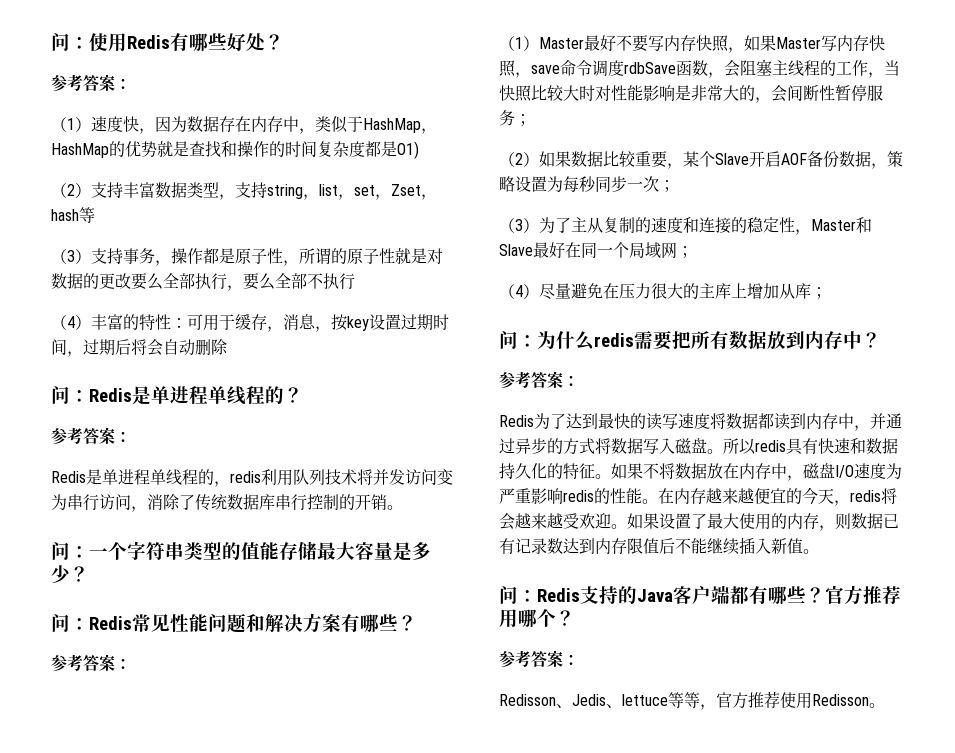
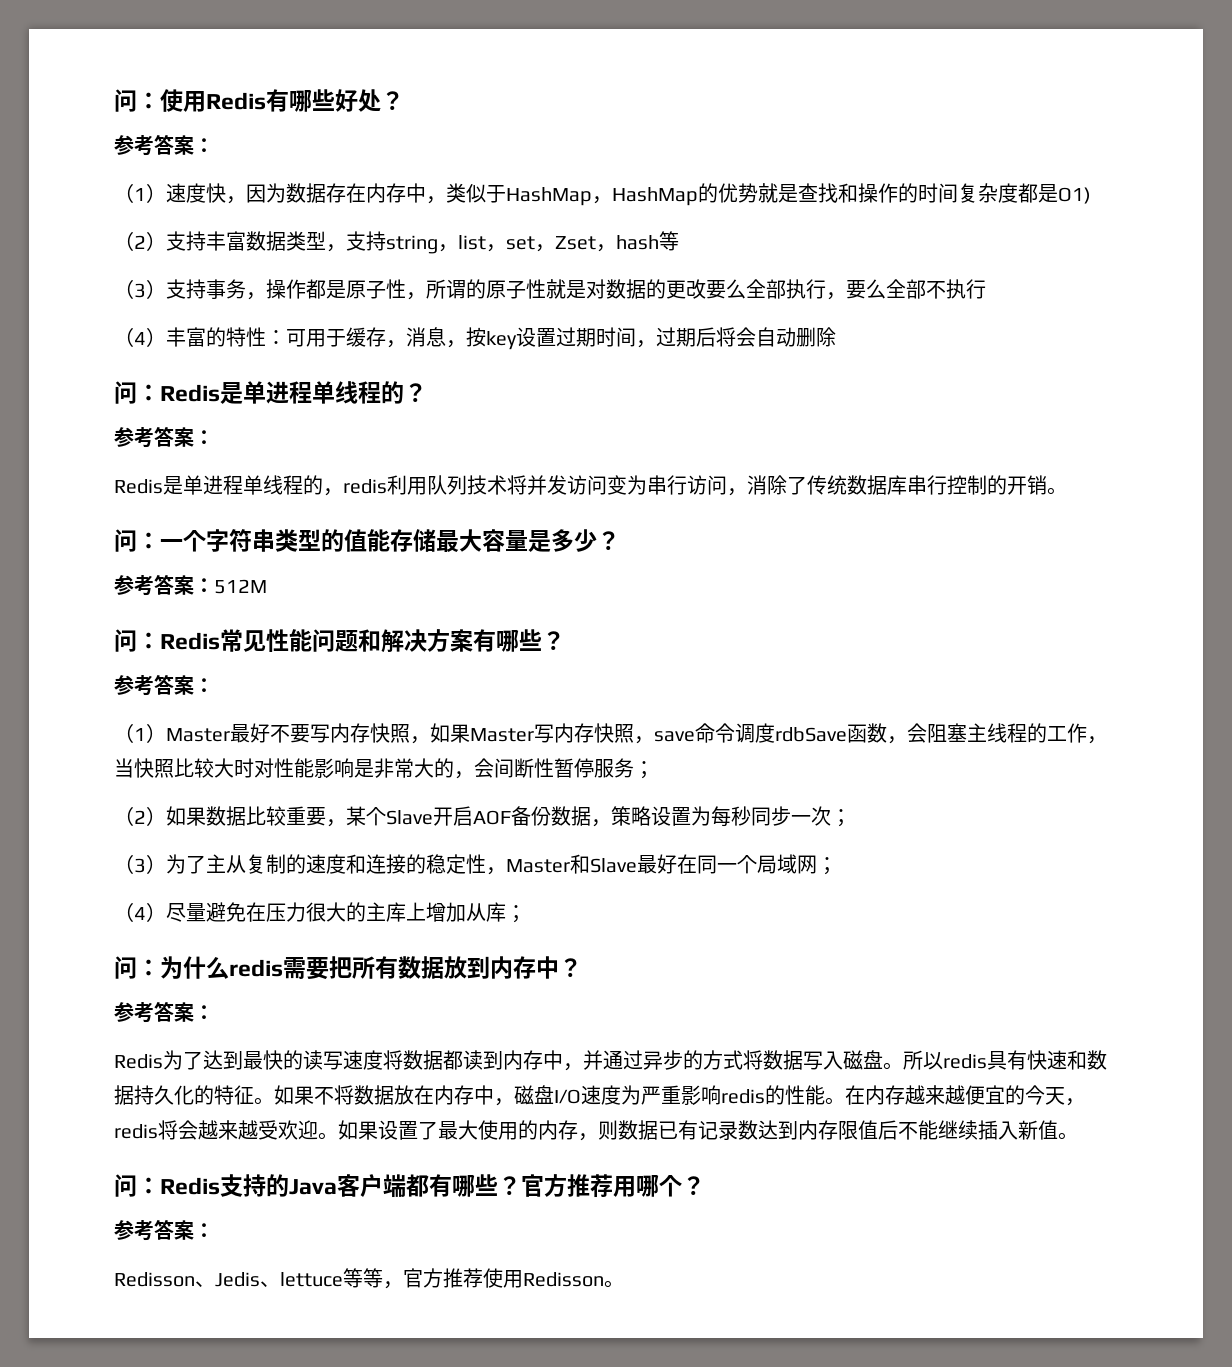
(89, 574) none -> [114,574,267,596] // 参考答案：512M

